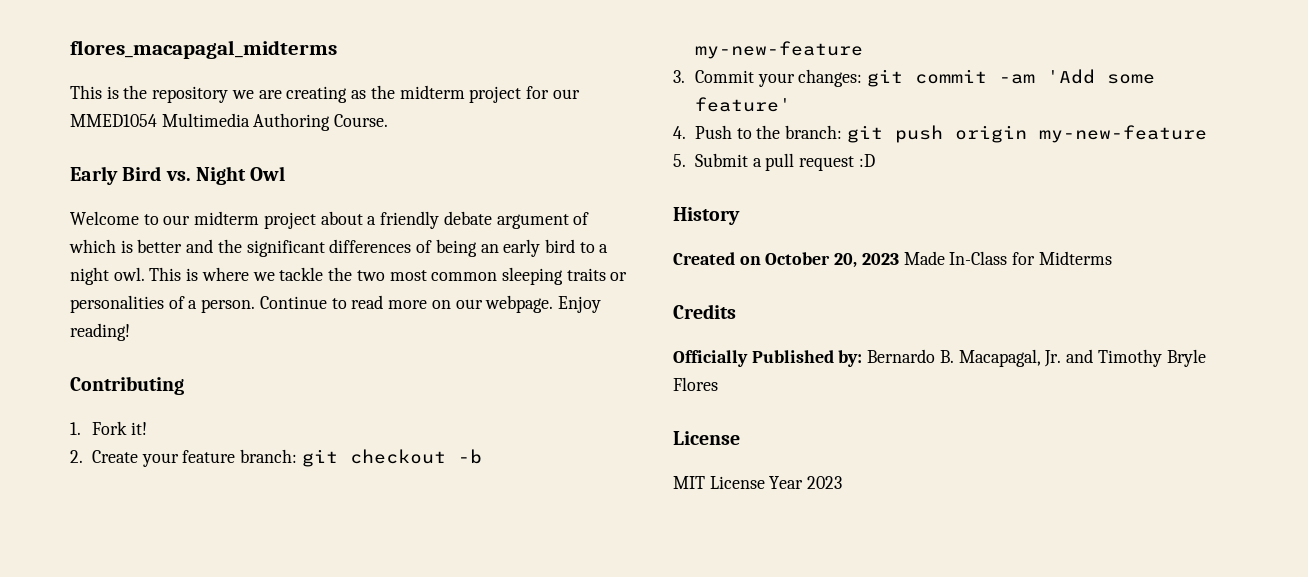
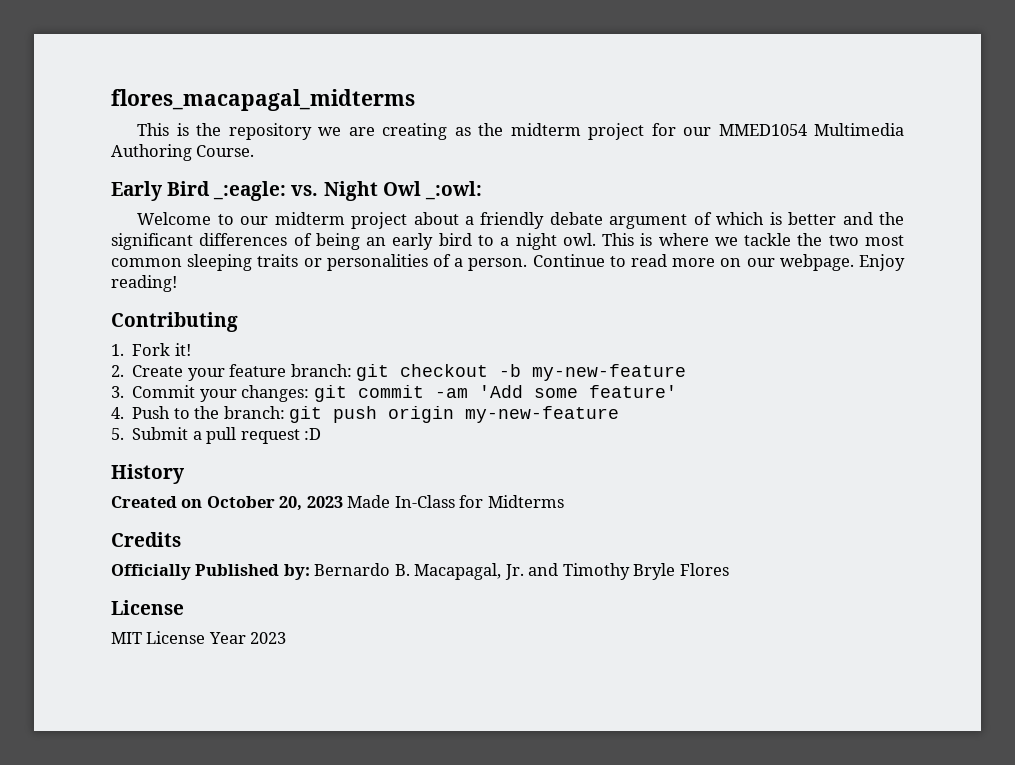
(162, 173) none -> [213,181,287,201] _:eagle:
(286, 173) none -> [424,181,482,200] _:owl:

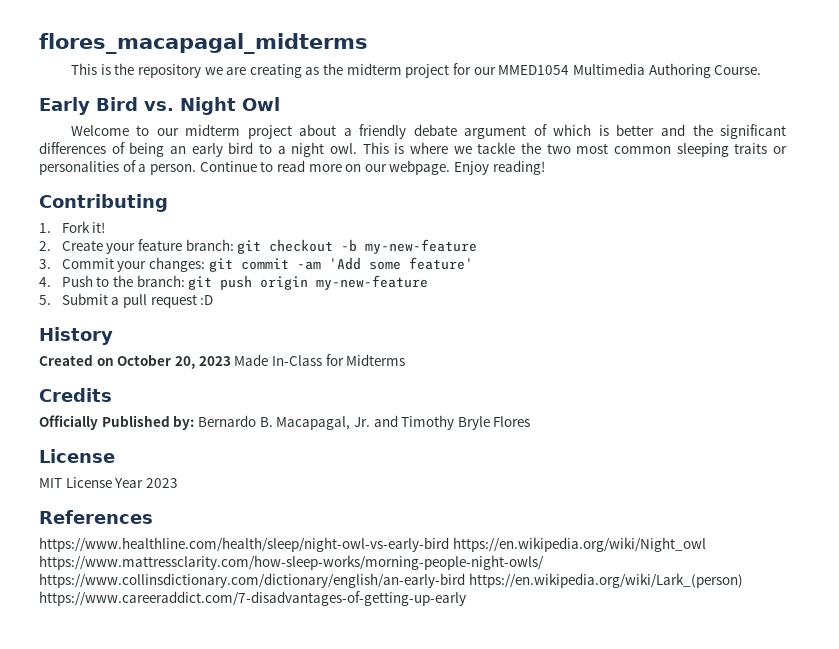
[213,181,287,201] _:eagle: -> (138, 104) none
[424,181,482,200] _:owl: -> (280, 104) none
(287, 638) none -> [39,510,153,524] [39,537,706,552] [39,555,544,570] [39,573,743,588] [39,591,466,606] // References // https://www.healthline.com/health/sleep/night-owl-vs-early-bird https://en.wikipedia.org/wiki/Night_owl https://www.mattressclarity.com/how-sleep-works/morning-people-night-owls/ https://www.collinsdictionary.com/dictionary/english/an-early-bird https://en.wikipedia.org/wiki/Lark_(person) https://www.careeraddict.com/7-disadvantages-of-getting-up-early

